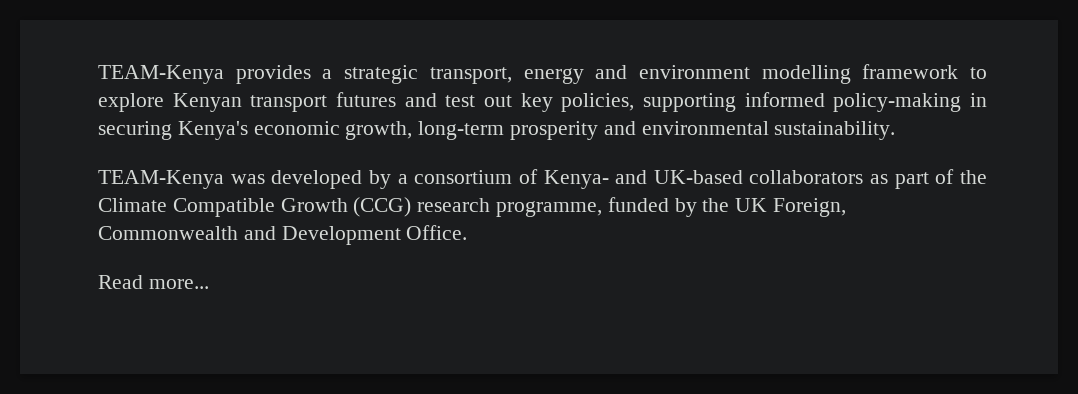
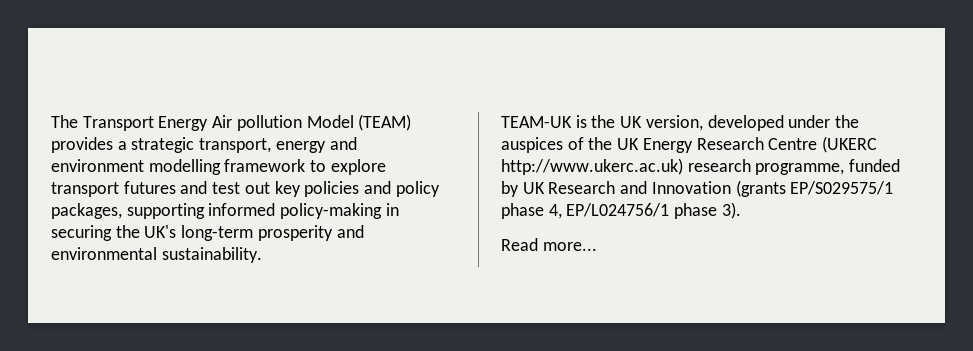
[98,65,224,84] TEAM-Kenya -> [51,114,412,131] The Transport Energy Air pollution Model (TEAM)
[172,93,242,112] Kenyan -> (386, 167) none
[561,93,635,112] policies, -> [304,181,440,197] [51,203,122,219] policies and policy packages,
[177,121,413,140] Kenya's economic growth, -> [115,225,177,238] the UK's
[98,169,987,189] [98,197,847,217] [98,225,468,245] TEAM-Kenya was developed by a consortium of Kenya- and UK-based collaborators as part of the Climate Compatible Growth (CCG) research programme, funded by the UK Foreign, Commonwealth and Development Office. -> [501,115,860,131] [501,136,878,153] [501,158,901,175] [501,180,894,197] [501,202,741,219] TEAM-UK is the UK version, developed under the auspices of the UK Energy Research Centre (UKERC http://www.ukerc.ac.uk) research programme, funded by UK Research and Innovation (grants EP/S029575/1 phase 4, EP/L024756/1 phase 3).

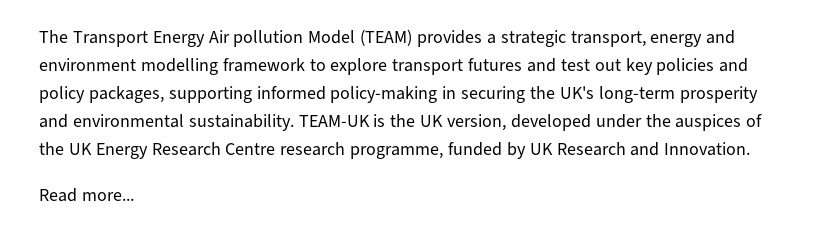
(262, 255) // -> (294, 122) none
[822,136,878,153] [501,158,683,175] (UKERC http://www.ukerc.ac.uk) -> (276, 149) none
[651,180,894,197] [501,202,741,219] Innovation (grants EP/S029575/1 phase 4, EP/L024756/1 phase 3). -> [664,142,751,156] Innovation.

